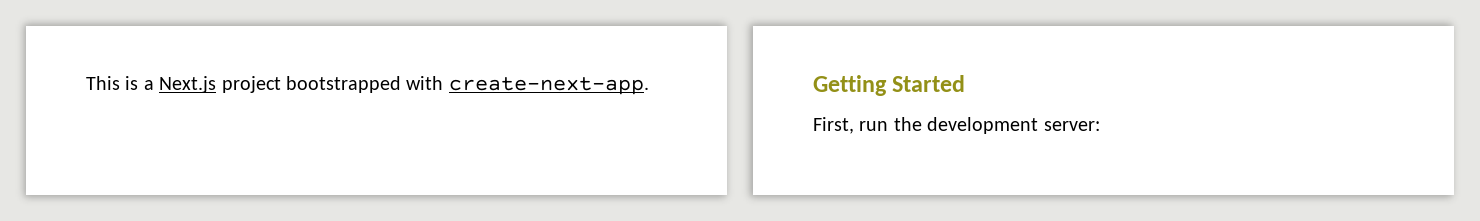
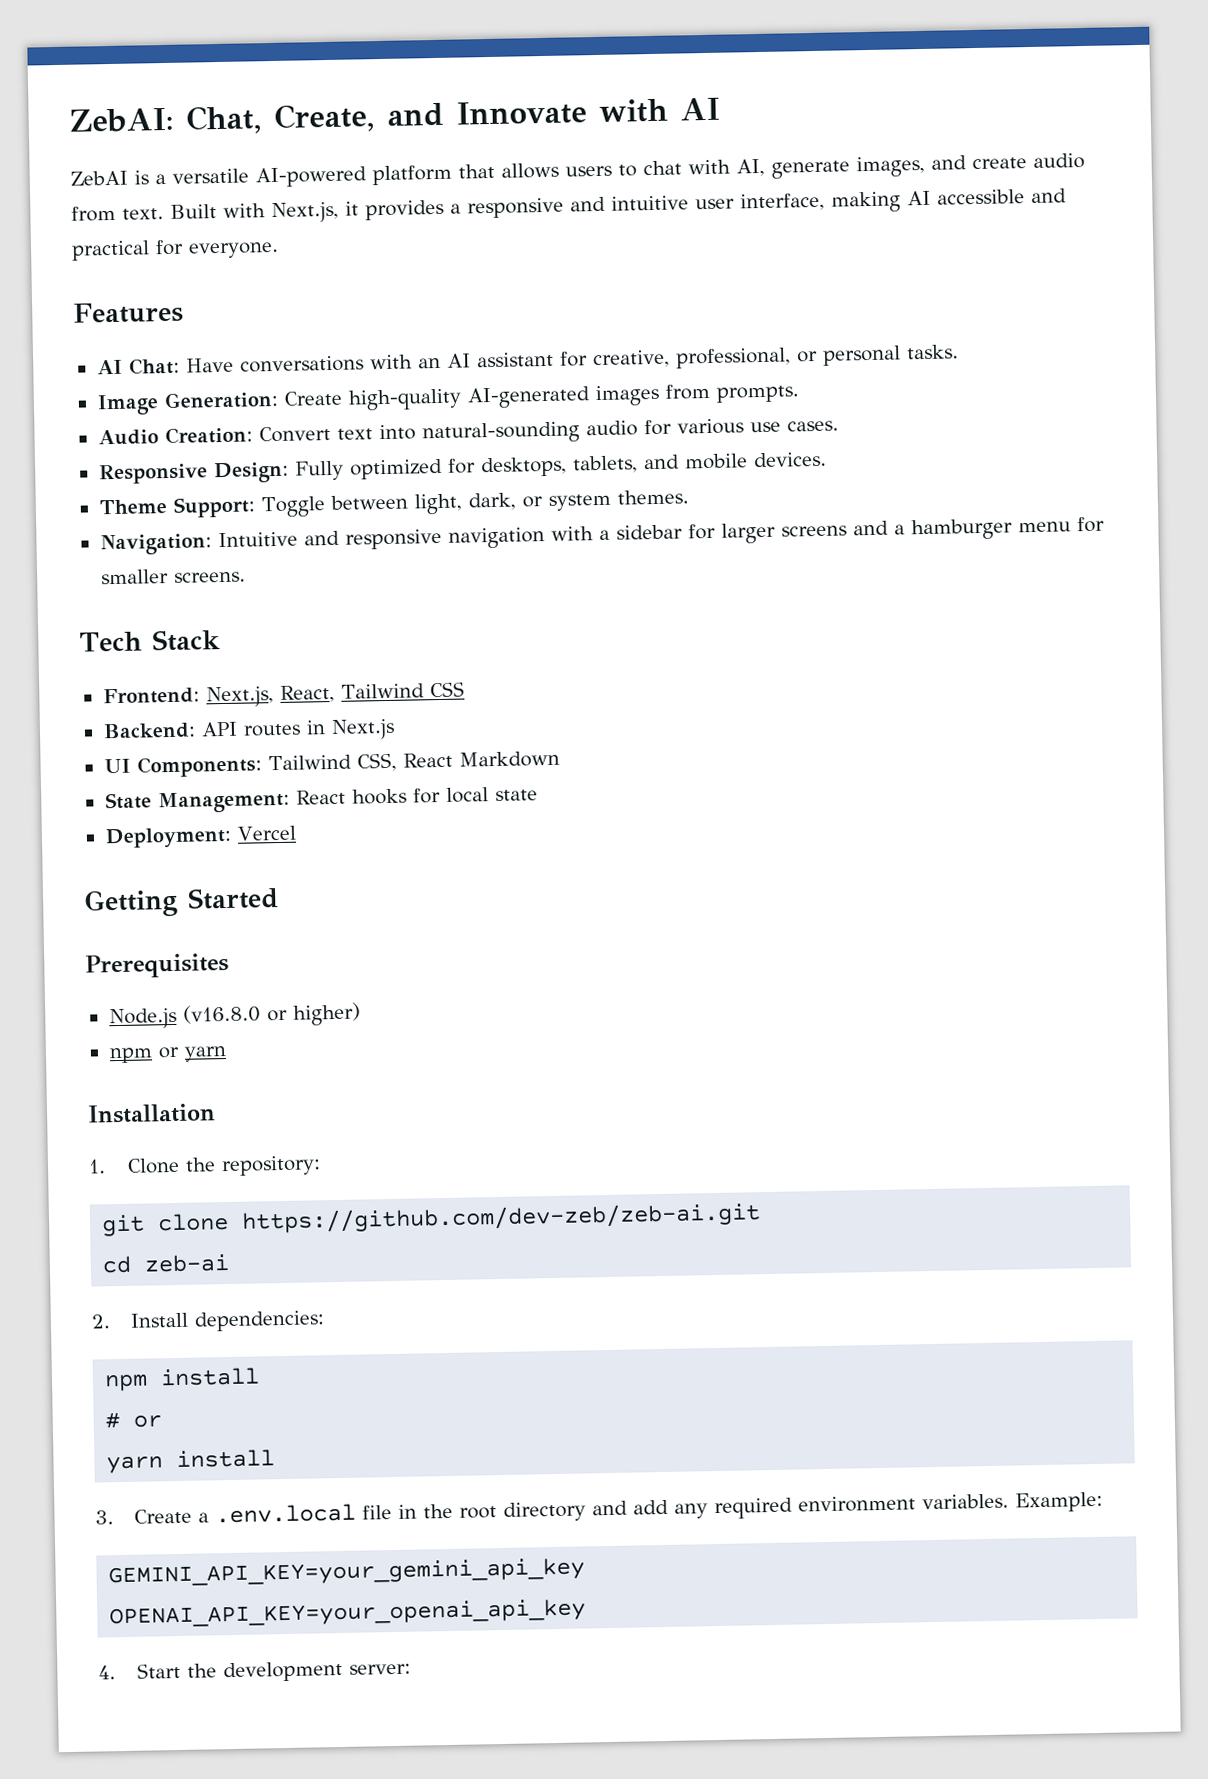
[86,76,649,95] [813,75,966,96] [813,117,889,134] This is a Next.js project bootstrapped with create-next-app. // Getting Started // First, run -> [69,97,720,135] [70,152,1085,188] [71,188,1067,224] [71,239,279,261] [73,301,184,324] [96,344,959,375] [96,383,800,416] [97,418,839,446] [98,451,827,485] [98,489,689,518] [99,516,1105,556] [100,569,246,585] [79,629,221,652] [102,681,465,708] [102,718,395,741] [103,750,560,778] [104,787,538,814] [104,825,297,849] [83,887,279,918] [85,952,229,979] [108,1002,361,1030] [108,1046,227,1064] [87,1103,216,1124] [88,1155,321,1177] [101,1202,762,1237] [102,1253,230,1274] [91,1310,325,1332] [104,1367,261,1392] [105,1412,163,1429] [106,1449,276,1474] [95,1491,1103,1525] [108,1557,586,1588] [109,1598,587,1629] [98,1662,181,1680] ZebAI: Chat, Create, and Innovate with AI // ZebAI is a versatile AI-powered platform that allows users to chat with AI, generate images, and create audio from text. Built with Next.js, it provides a responsive and intuitive user interface, making AI accessible and practical for everyone. // Features // AI Chat: Have conversations with an AI assistant for creative, professional, or personal tasks. // Image Generation: Create high-quality AI-generated images from prompts. // Audio Creation: Convert text into natural-sounding audio for various use cases. // Responsive Design: Fully optimized for desktops, tablets, and mobile devices. // Theme Support: Toggle between light, dark, or system themes. // Navigation: Intuitive and responsive navigation with a sidebar for larger screens and a hamburger menu for smaller screens. // Tech Stack // Frontend: Next.js, React, Tailwind CSS // Backend: API routes in Next.js // UI Components: Tailwind CSS, React Markdown // State Management: React hooks for local state // Deployment: Vercel // Getting Started // Prerequisites // Node.js (v16.8.0 or higher) // npm or yarn // Installation // 1. Clone the repository: // git clone https://github.com/dev-zeb/zeb-ai.git // cd zeb-ai // 2. Install dependencies: // npm install // # or // yarn install // 3. Create a .env.local file in the root directory and add any required environment variables. Example: // GEMINI_API_KEY=your_gemini_api_key // OPENAI_API_KEY=your_openai_api_key // 4. Start

